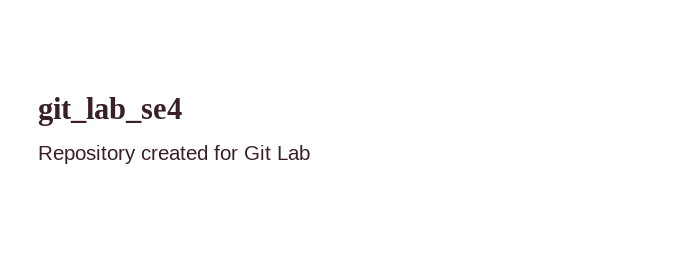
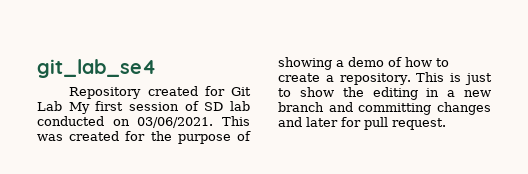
(310, 152) none -> [68,101,250,114] [37,116,250,128] [37,131,251,144] [278,57,449,70] [278,72,492,85] [278,87,491,100] [278,102,491,115] [278,117,446,130] My first session of SD lab conducted on 03/06/2021. This was created for the purpose of showing a demo of how to create a repository. This is just to show the editing in a new branch and committing changes and later for pull request.

